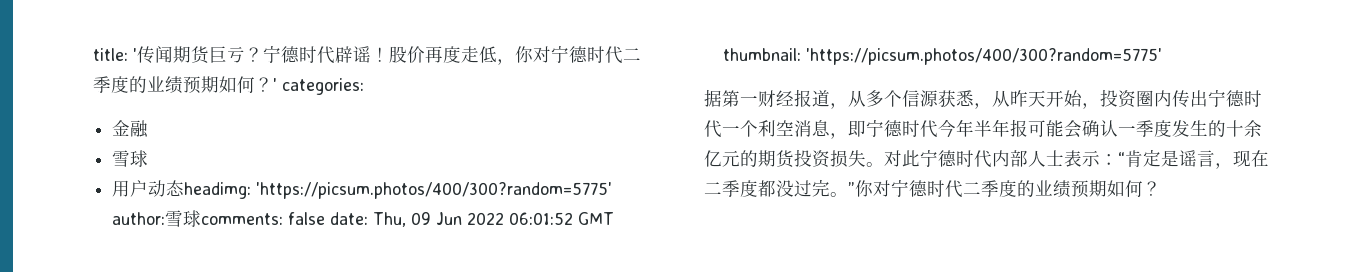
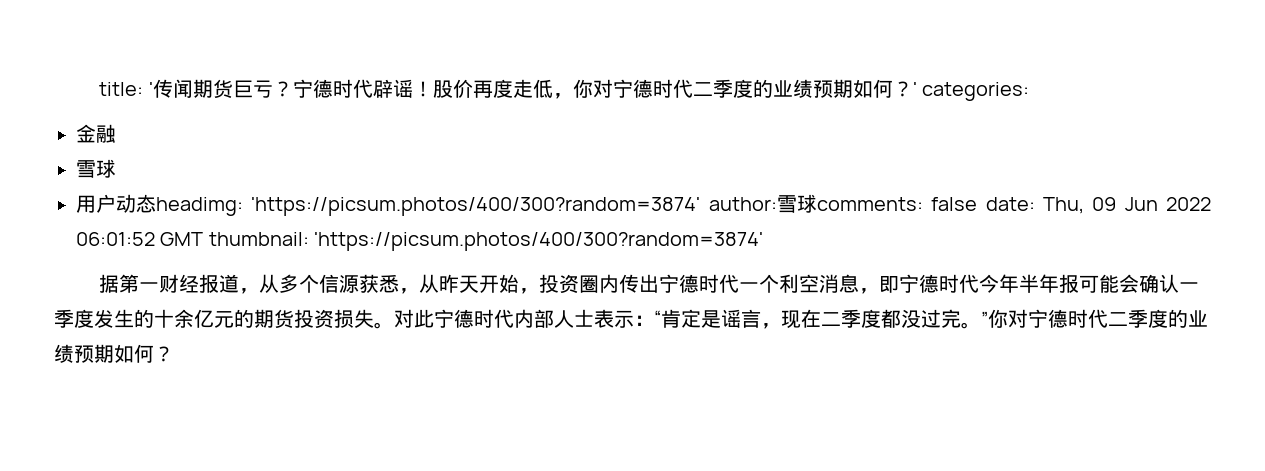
[256,182,613,199] 'https://picsum.photos/400/300?random=5775' -> [251,197,701,216] 'https://picsum.photos/400/300?random=3874'
[806,48,1163,65] 'https://picsum.photos/400/300?random=5775' -> [314,232,764,251] 'https://picsum.photos/400/300?random=3874'

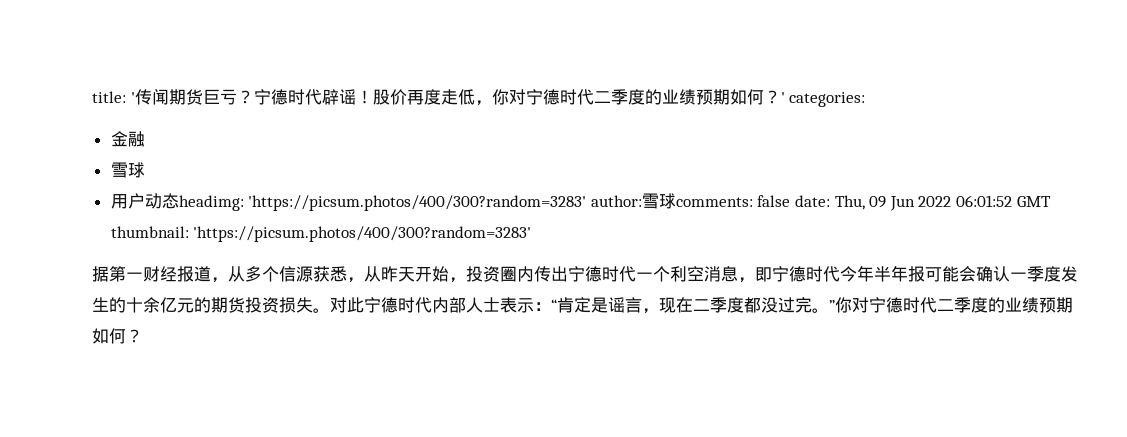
[251,197,701,216] 'https://picsum.photos/400/300?random=3874' -> [248,195,587,211] 'https://picsum.photos/400/300?random=3283'
[314,232,764,251] 'https://picsum.photos/400/300?random=3874' -> [193,226,532,242] 'https://picsum.photos/400/300?random=3283'

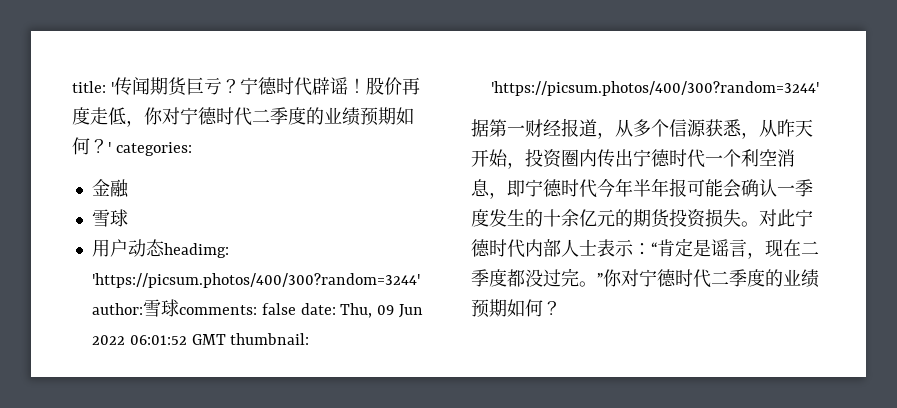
[248,195,587,211] 'https://picsum.photos/400/300?random=3283' -> [91,273,420,288] 'https://picsum.photos/400/300?random=3244'
[193,226,532,242] 'https://picsum.photos/400/300?random=3283' -> [490,81,819,96] 'https://picsum.photos/400/300?random=3244'

